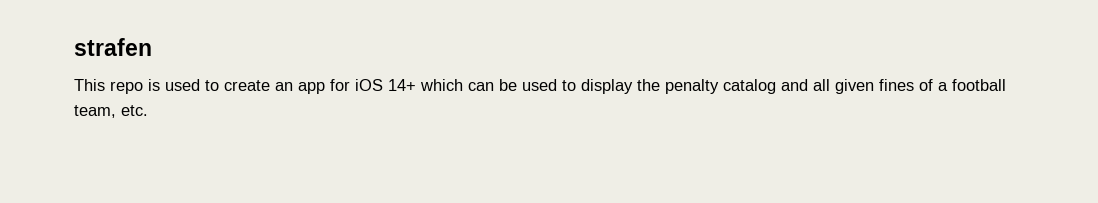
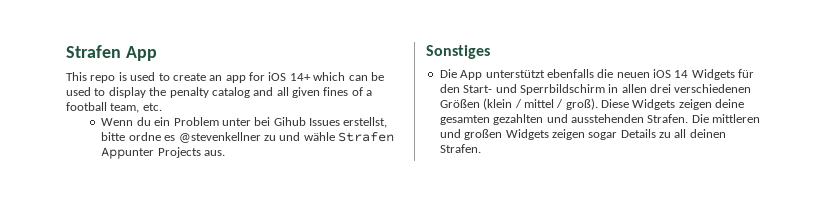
[74,38,152,56] strafen -> [66,45,157,61] Strafen App
(148, 110) none -> [101,117,388,128] [101,132,395,143] [101,147,226,159] [426,45,490,59] [439,69,755,80] [439,84,752,95] [439,98,745,110] [439,114,760,125] [439,129,726,140] [439,144,481,153] // Wenn du ein Problem unter bei Gihub Issues erstellst, bitte ordne es @stevenkellner zu und wähle Strafen Appunter Projects aus. // Sonstiges // Die App unterstützt ebenfalls die neuen iOS 14 Widgets für den Start- und Sperrbildschirm in allen drei verschiedenen Größen (klein / mittel / groß). Diese Widgets zeigen deine gesamten gezahlten und ausstehenden Strafen. Die mittleren und großen Widgets zeigen sogar Details zu all deinen Strafen.

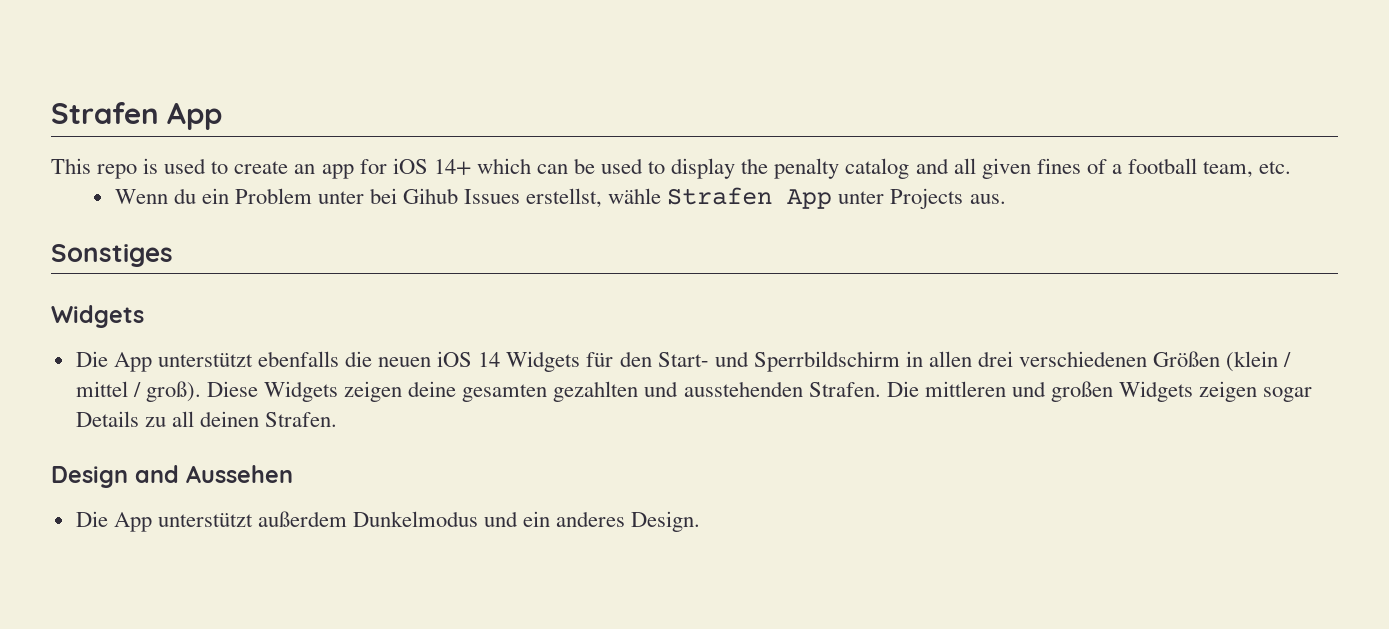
[101,132,395,143] [101,147,155,159] bitte ordne es @stevenkellner zu und wähle Strafen Appunter -> [608,187,885,209] wähle Strafen App unter
(490, 52) none -> [51,305,144,328] // Widgets
(481, 148) none -> [51,465,293,488] [75,511,701,532] // Design and Aussehen // Die App unterstützt außerdem Dunkelmodus und ein anderes Design.

